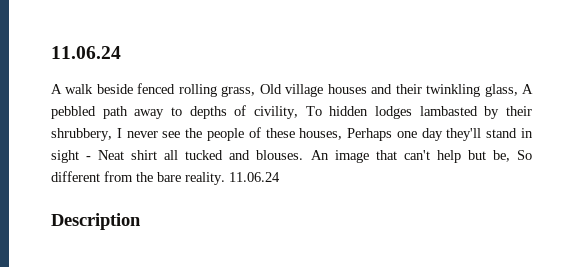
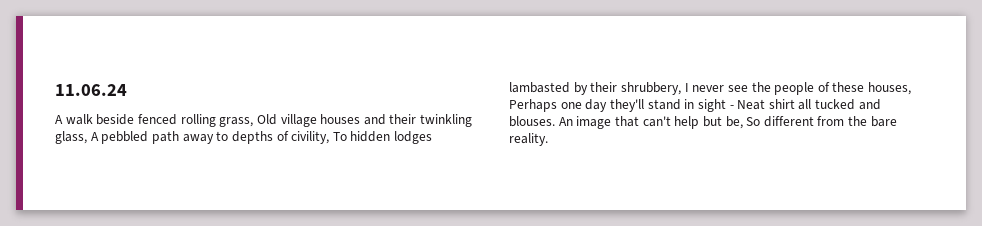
[229,172,280,182] [51,213,141,230] 11.06.24 // Description -> (548, 139) none

